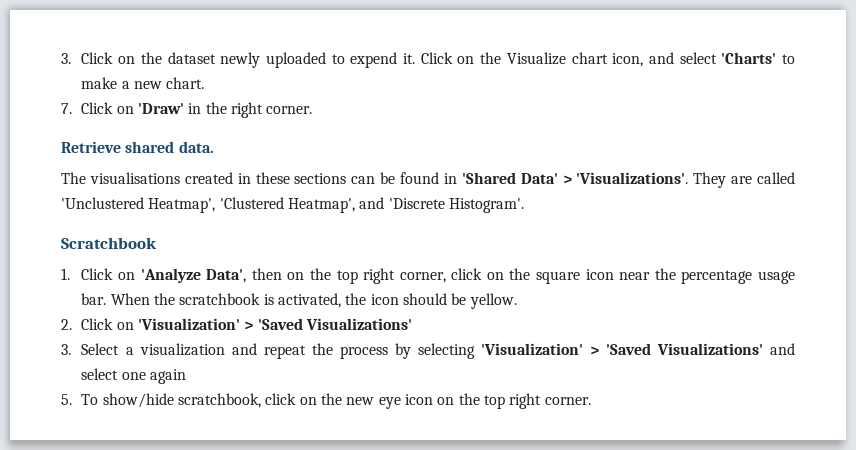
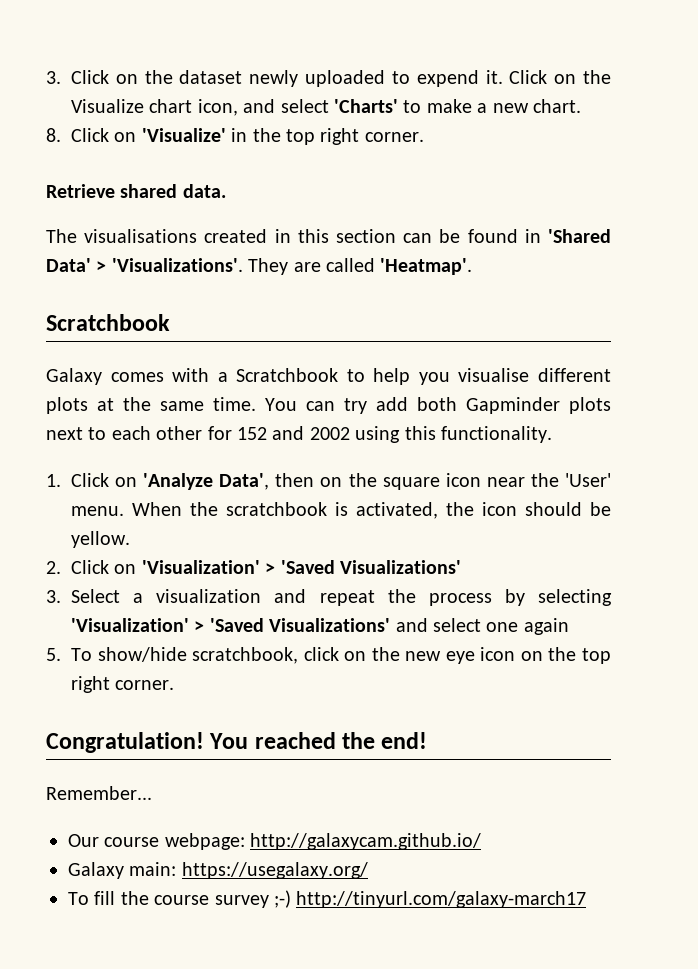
[61,102,185,114] 7. Click on 'Draw' -> [46,128,226,142] 8. Click on 'Visualize'
(227, 108) none -> [286,129,315,145] top
[255,172,347,184] these sections -> [297,229,396,243] this section
[61,197,524,213] [61,237,157,249] 'Unclustered Heatmap', 'Clustered Heatmap', and 'Discrete Histogram'. // Scratchbook -> [380,258,473,275] [46,314,170,331] [46,368,611,385] [46,397,611,414] [46,426,552,443] 'Heatmap'. // Scratchbook // Galaxy comes with a Scratchbook to help you visualise different plots at the same time. You can try add both Gapminder plots next to each other for 152 and 2002 using this functionality.
[336,268,531,284] top right corner, click on the -> (377, 480) none
[681,270,795,284] [81,293,107,305] percentage usage bar. -> [565,473,612,487] [71,506,124,516] 'User' menu.
(591, 401) none -> [46,732,428,753] [46,786,152,800] [68,833,482,850] [68,862,368,879] [68,890,587,908] // Congratulation! You reached the end! // Remember... // Our course webpage: http://galaxycam.github.io/ // Galaxy main: https://usegalaxy.org/ // To fill the course survey ;-) http://tinyurl.com/galaxy-march17

